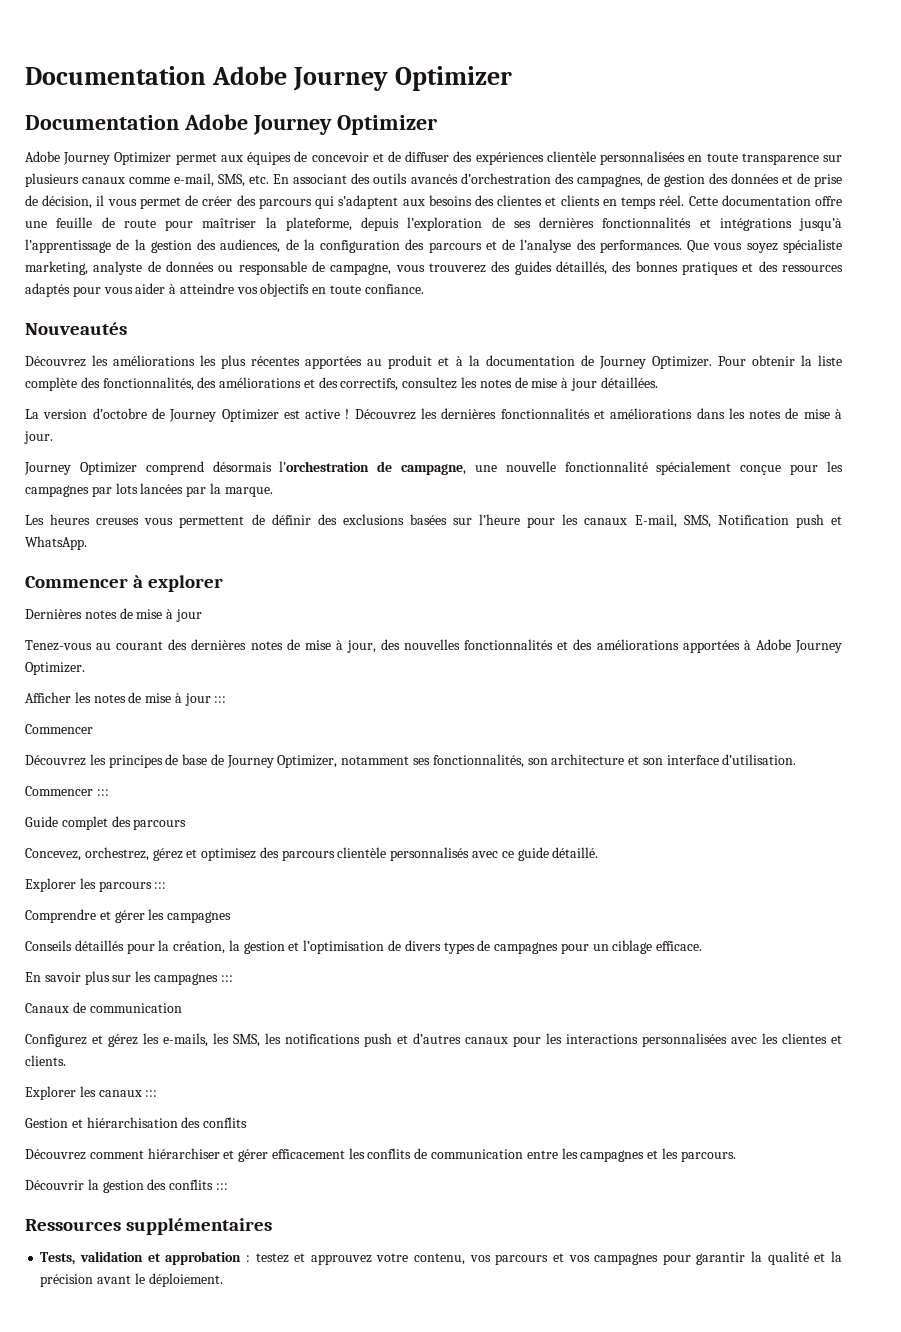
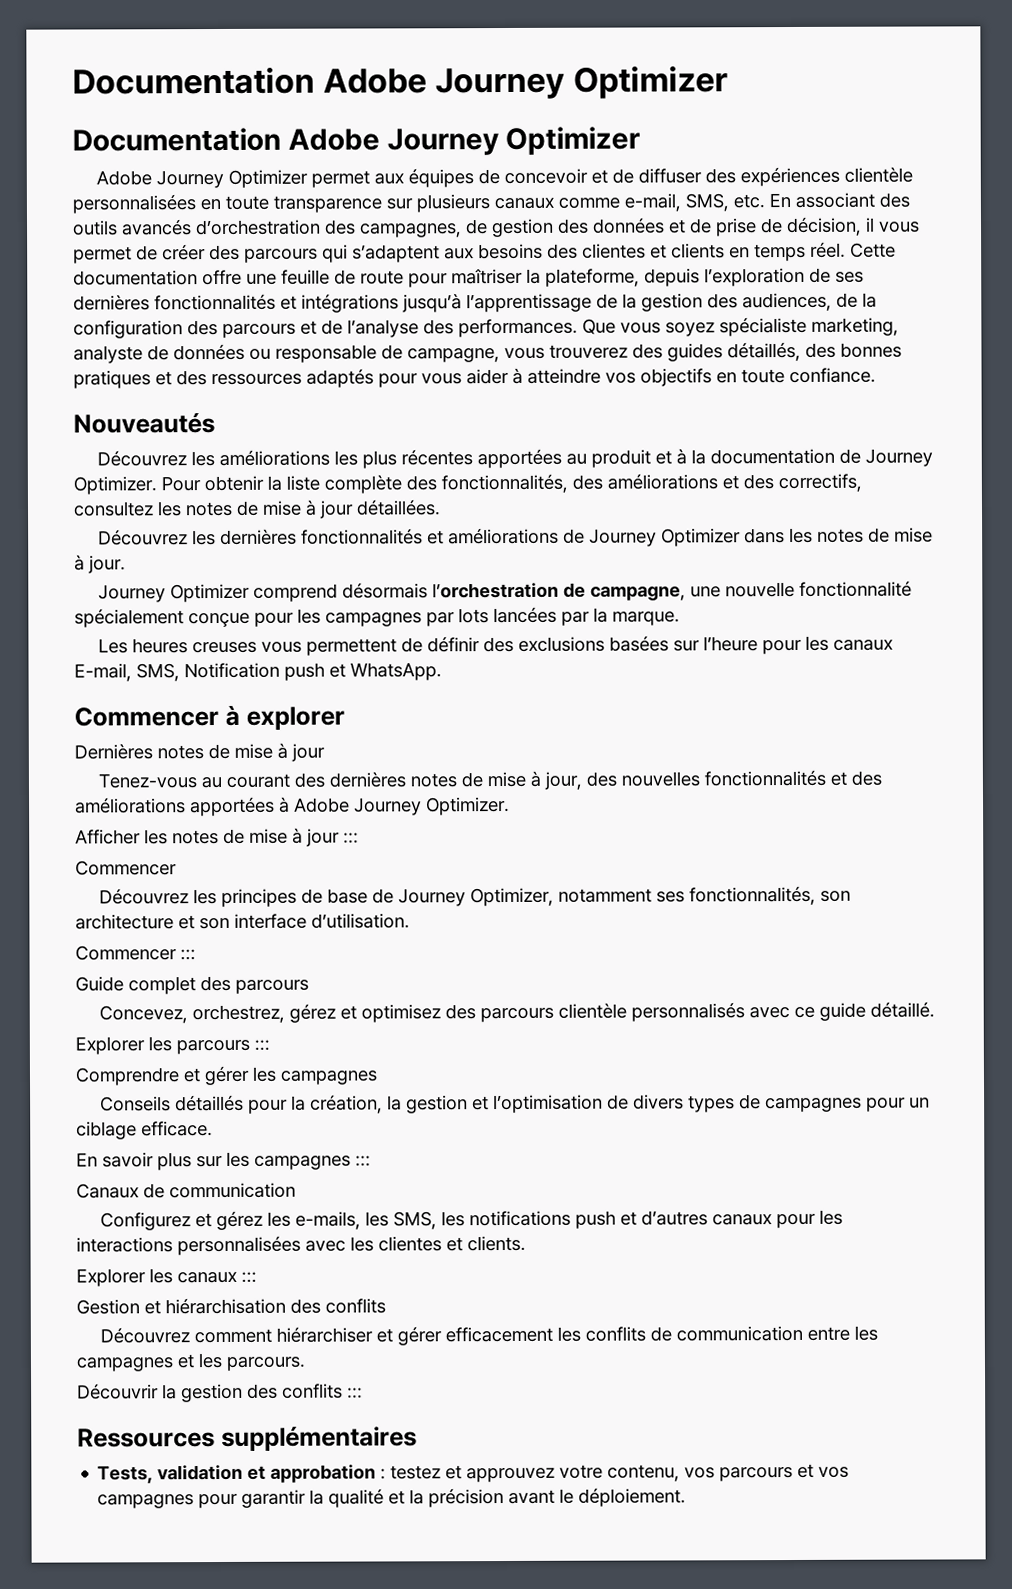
[25,408,350,422] La version d’octobre de Journey Optimizer est active ! -> (441, 507) none
(693, 413) none -> [563,528,742,547] de Journey Optimizer

